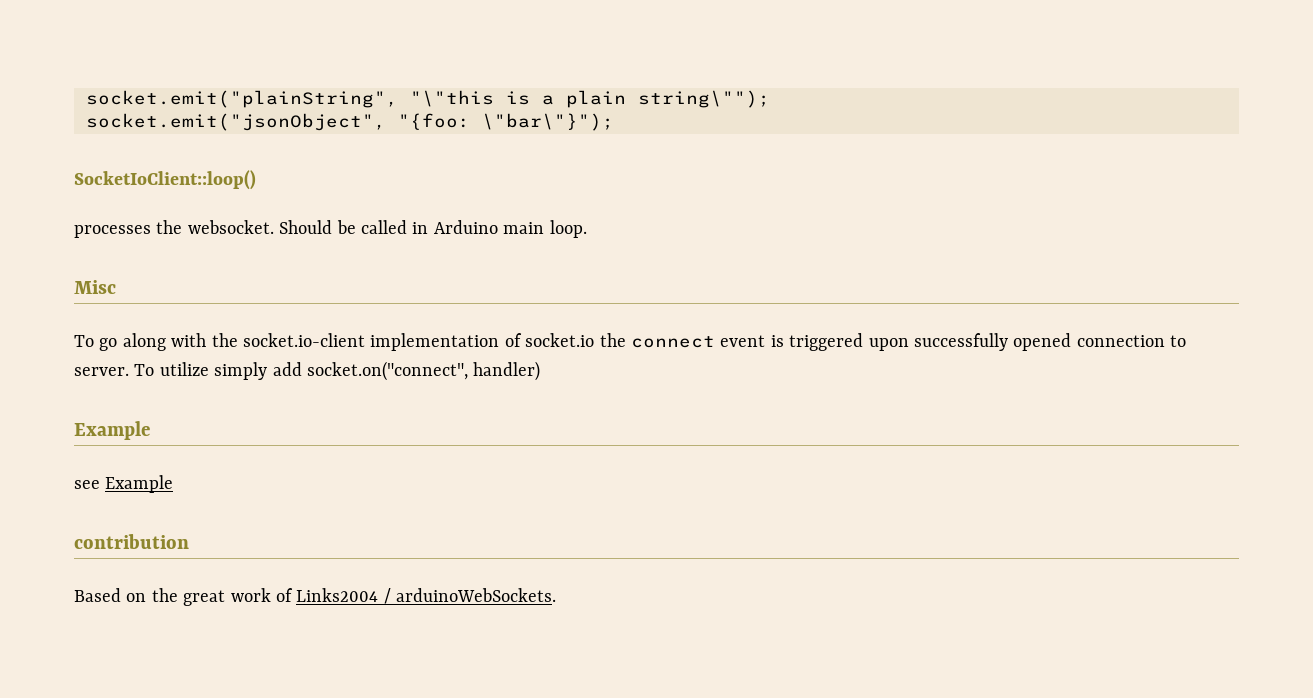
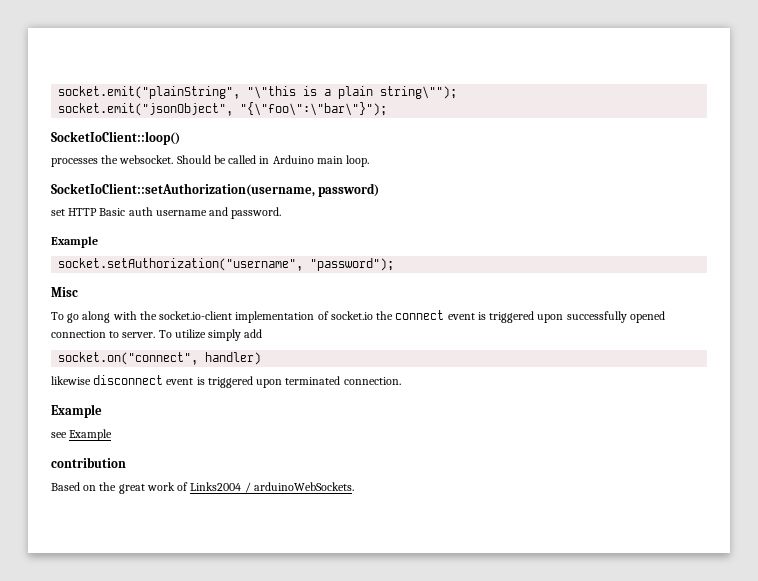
[398,113,614,131] "{foo: \"bar\"}"); -> [240,102,388,116] "{\"foo\":\"bar\"}");
(587, 229) none -> [51,183,380,197] [51,207,282,219] [51,236,98,248] [58,258,395,271] // SocketIoClient::setAuthorization(username, password) // set HTTP Basic auth username and password. // Example // socket.setAuthorization("username", "password");
(302, 369) none -> (263, 333) //
(541, 371) none -> [51,375,401,388] // likewise disconnect event is triggered upon terminated connection.

